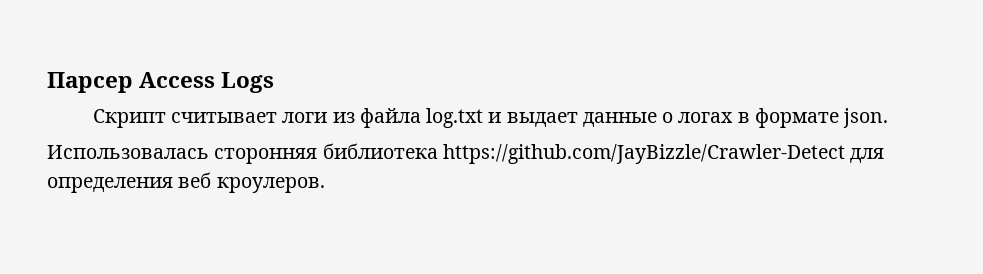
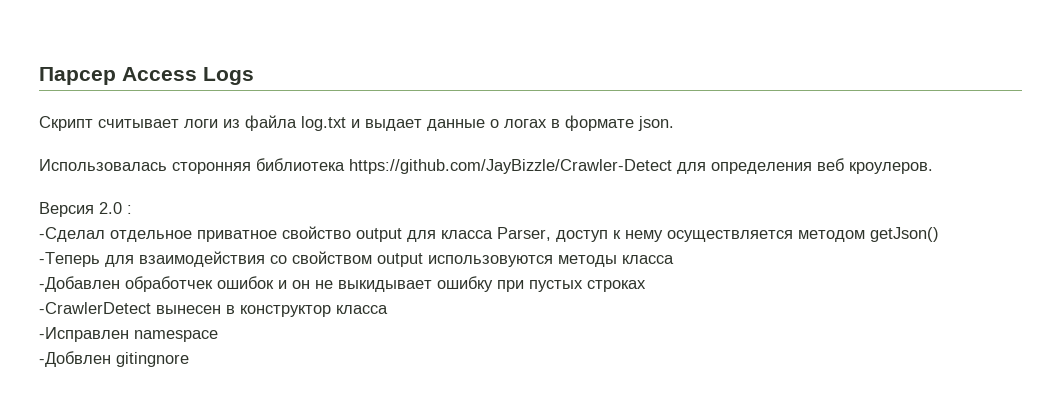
(325, 185) none -> [39,202,132,217] [39,226,939,242] [39,251,674,267] [39,276,646,292] [39,302,388,317] [39,327,218,342] [39,351,189,367] // Версия 2.0 : // -Сделал отдельное приватное свойство output для класса Parser, доступ к нему осуществляется методом getJson() // -Теперь для взаимодействия со свойством output использовуются методы класса // -Добавлен обработчек ошибок и он не выкидывает ошибку при пустых строках // -CrawlerDetect вынесен в конструктор класса // -Исправлен namespace // -Добвлен gitingnore

